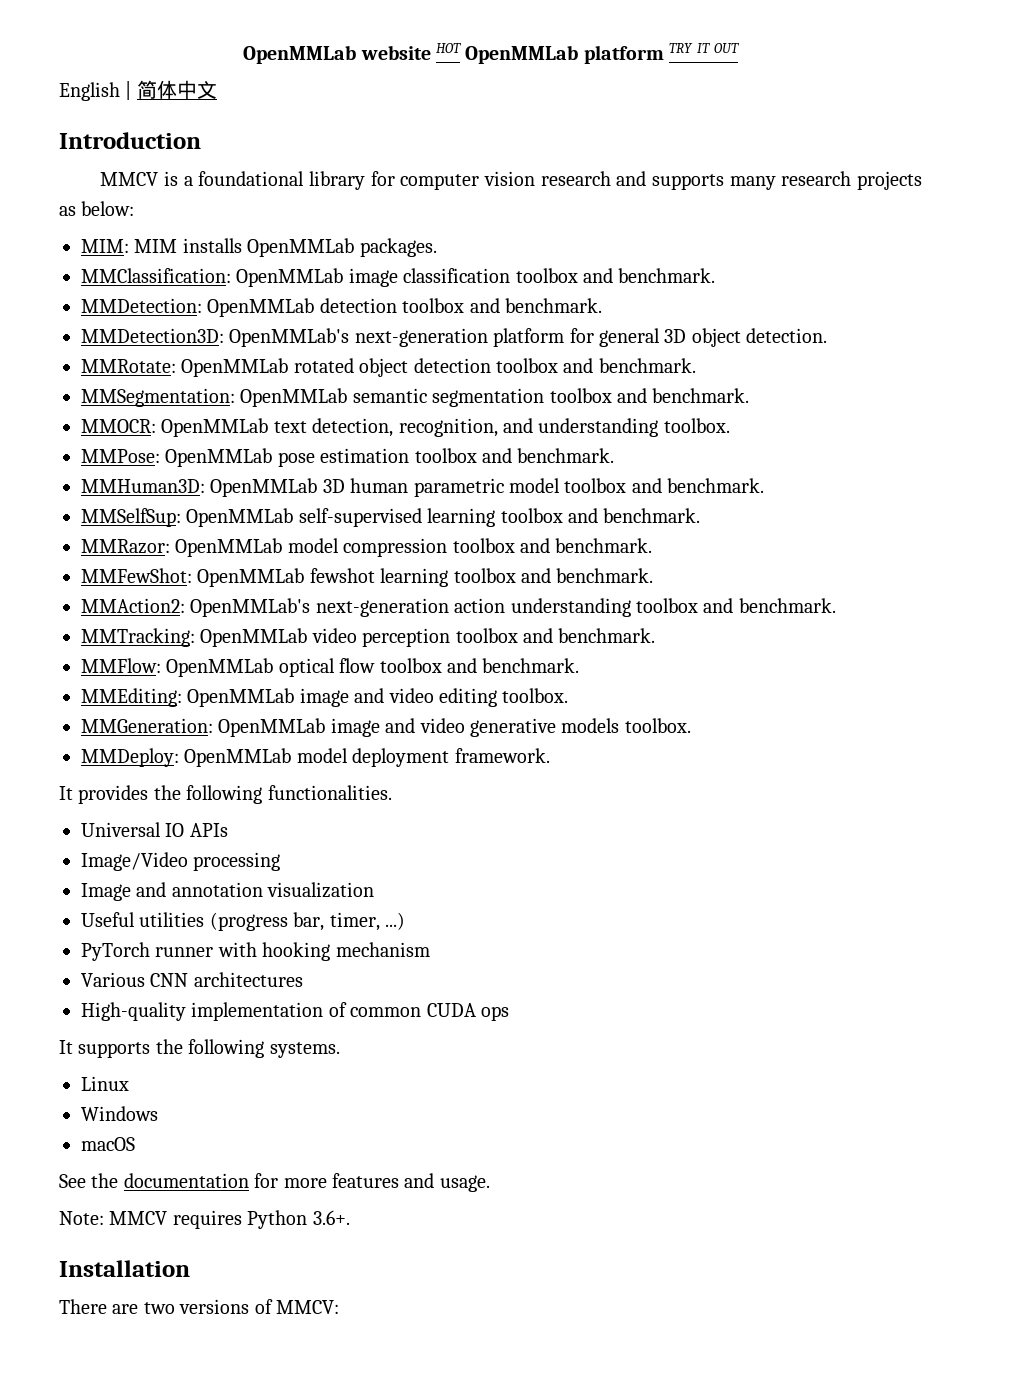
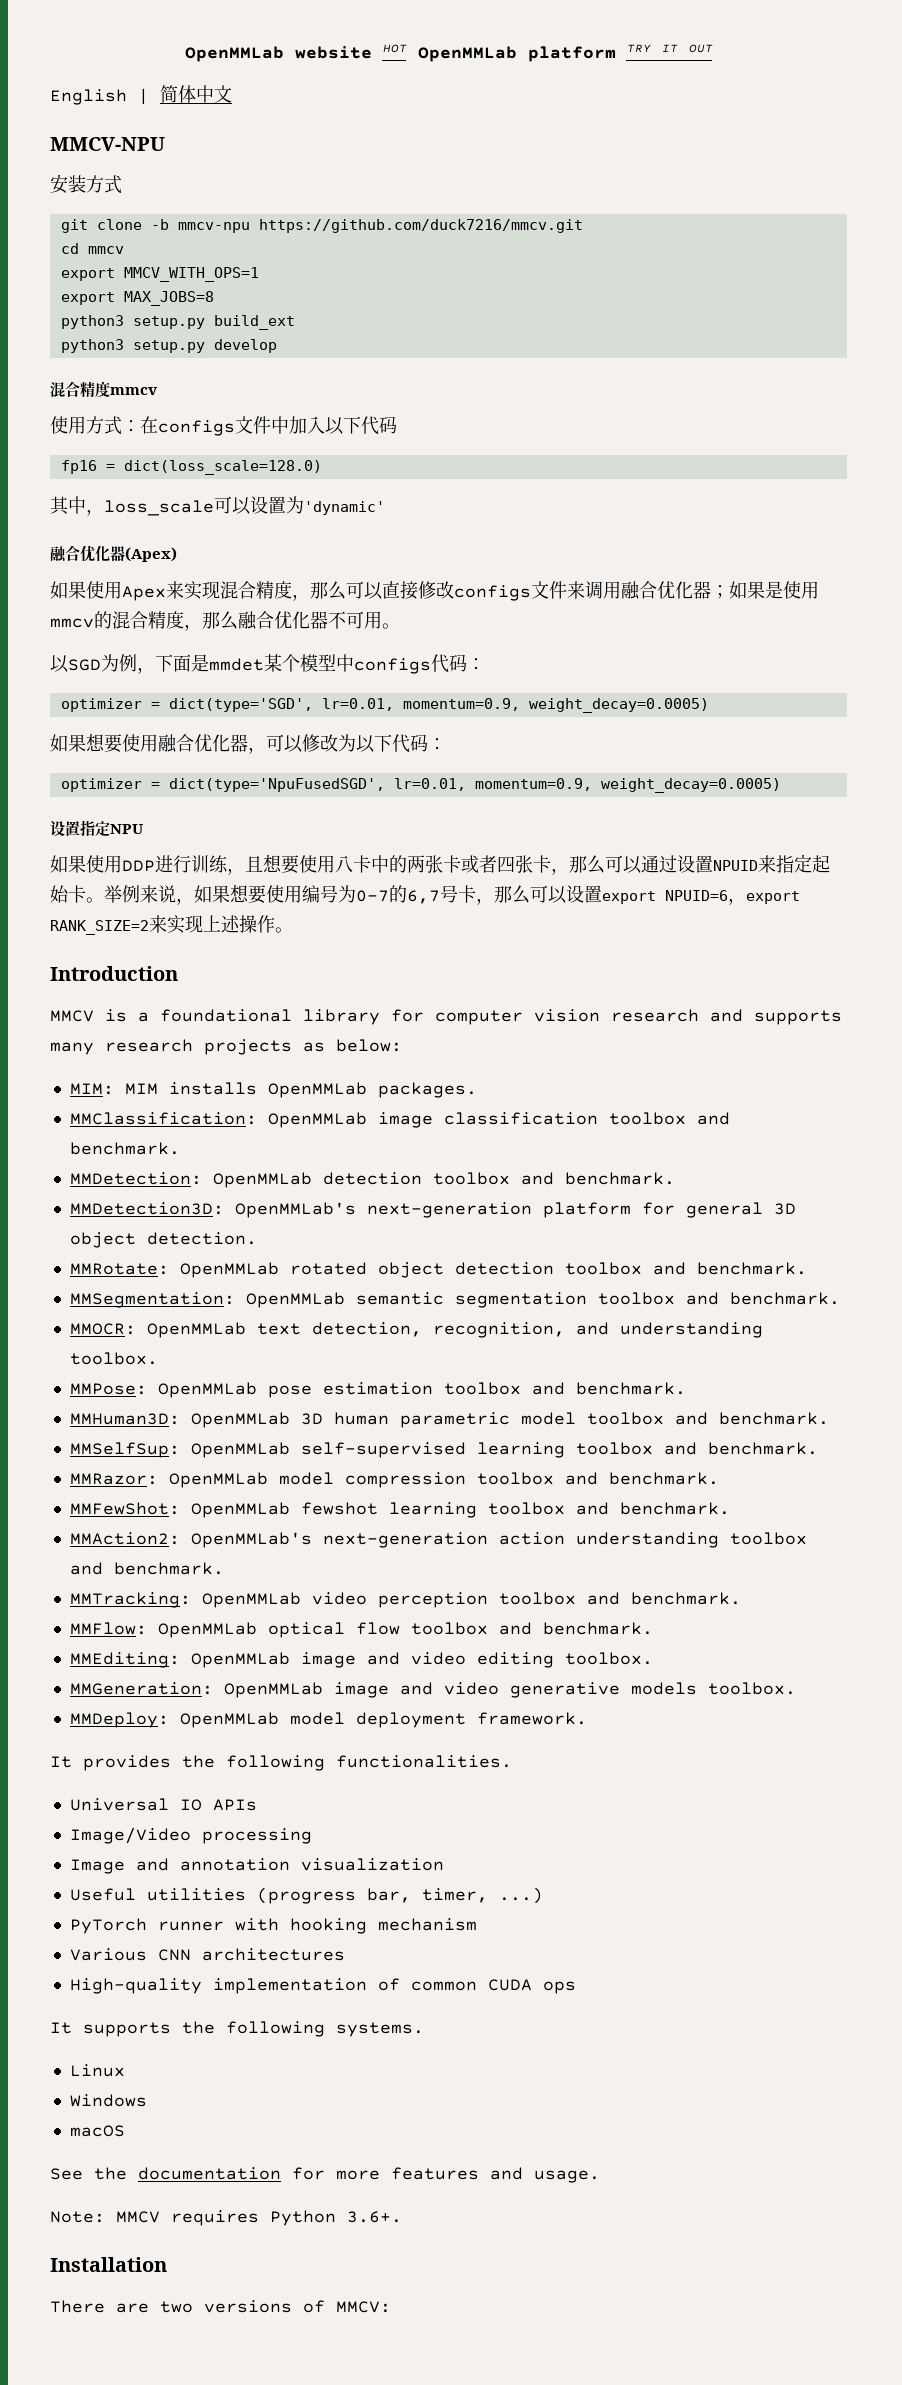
(217, 89) none -> [50,137,165,151] [50,174,122,194] [60,219,583,233] [60,243,124,254] [60,267,259,282] [60,291,214,306] [60,315,295,330] [60,339,277,353] [50,381,158,398] [50,416,397,436] [60,460,322,475] [50,496,385,516] [50,545,177,563] [50,581,819,601] [50,611,400,631] [50,654,485,674] [60,698,709,713] [50,733,446,754] [60,778,781,793] [50,820,143,837] [50,854,830,875] [50,884,800,905] [50,915,293,935] // MMCV-NPU // 安装方式 // git clone -b mmcv-npu https://github.com/duck7216/mmcv.git // cd mmcv // export MMCV_WITH_OPS=1 // export MAX_JOBS=8 // python3 setup.py build_ext // python3 setup.py develop // 混合精度mmcv // 使用方式：在configs文件中加入以下代码 // fp16 = dict(loss_scale=128.0) // 其中，loss_scale可以设置为'dynamic' // 融合优化器(Apex) // 如果使用Apex来实现混合精度，那么可以直接修改configs文件来调用融合优化器；如果是使用mmcv的混合精度，那么融合优化器不可用。 // 以SGD为例，下面是mmdet某个模型中configs代码： // optimizer = dict(type='SGD', lr=0.01, momentum=0.9, weight_decay=0.0005) // 如果想要使用融合优化器，可以修改为以下代码： // optimizer = dict(type='NpuFusedSGD', lr=0.01, momentum=0.9, weight_decay=0.0005) // 设置指定NPU // 如果使用DDP进行训练，且想要使用八卡中的两张卡或者四张卡，那么可以通过设置NPUID来指定起始卡。举例来说，如果想要使用编号为0-7的6,7号卡，那么可以设置export NPUID=6，export RANK_SIZE=2来实现上述操作。

